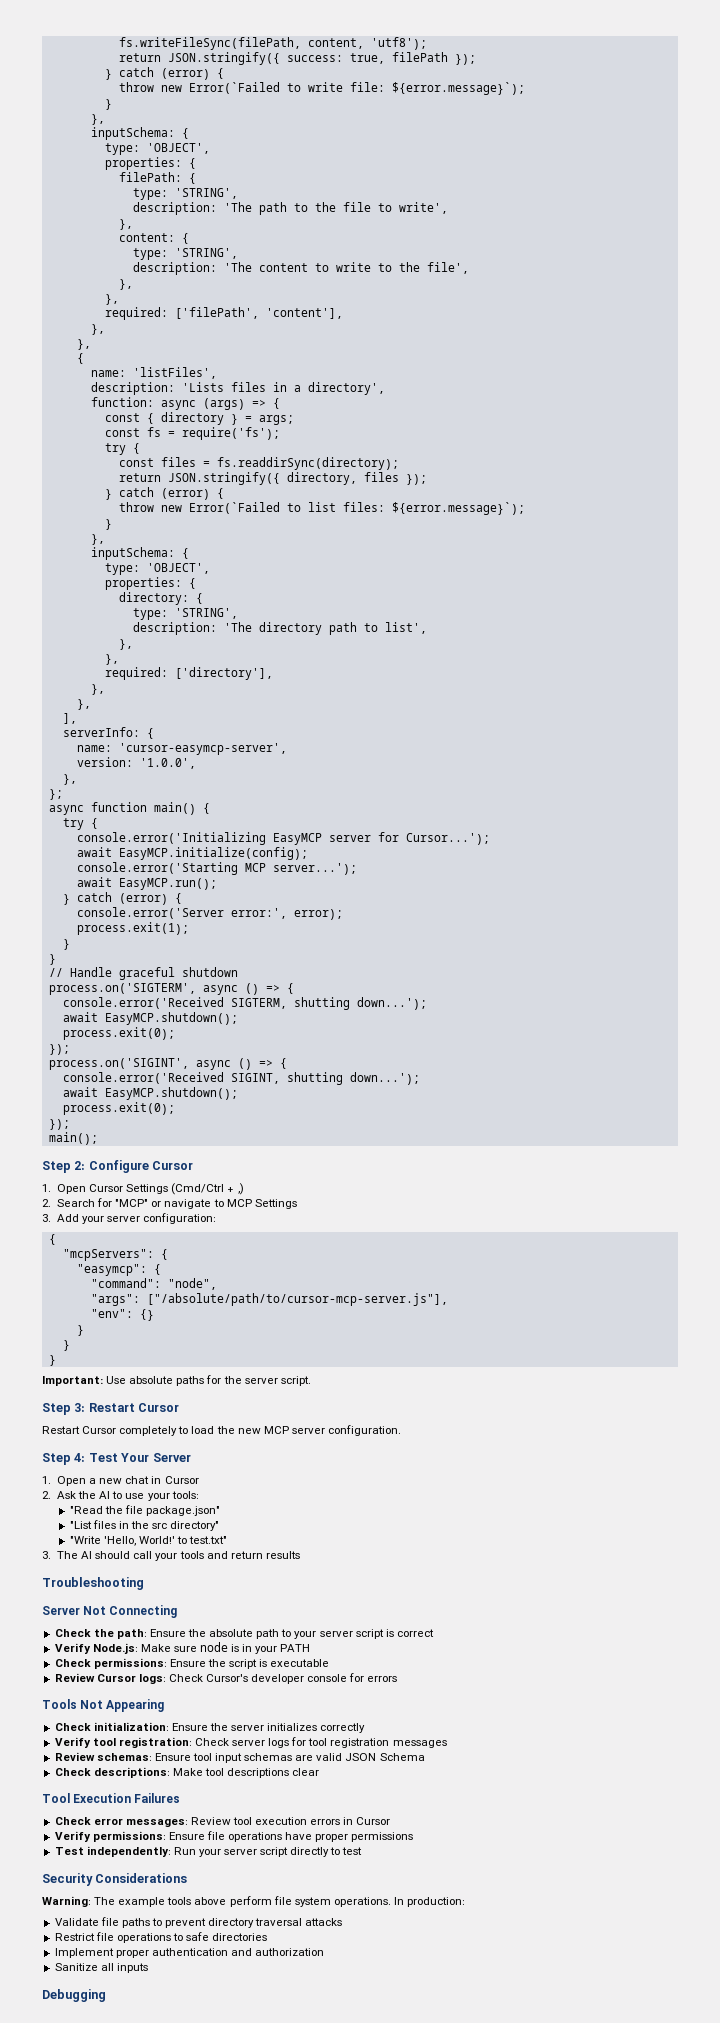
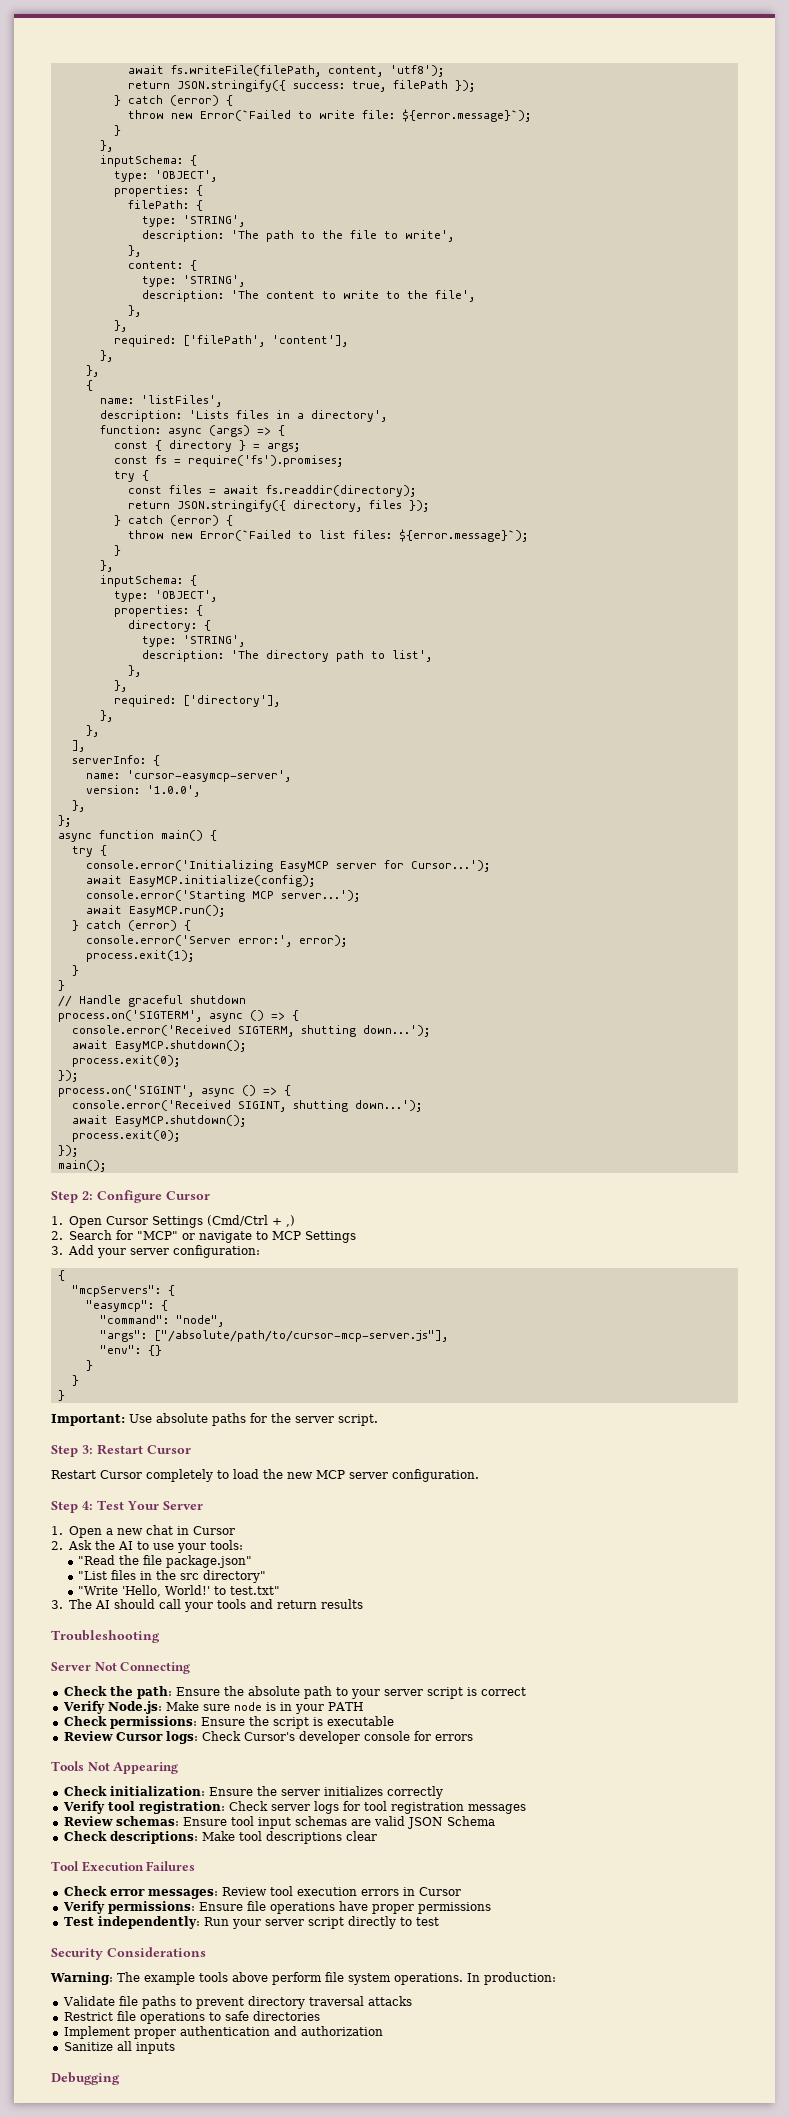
[118,37,301,50] fs.writeFileSync(filePath, -> [127,65,321,77] await fs.writeFile(filePath,
[181,427,280,440] require('fs'); -> [187,455,343,467] require('fs').promises;
[216,457,399,470] fs.readdirSync(directory); -> [222,485,416,497] await fs.readdir(directory);

